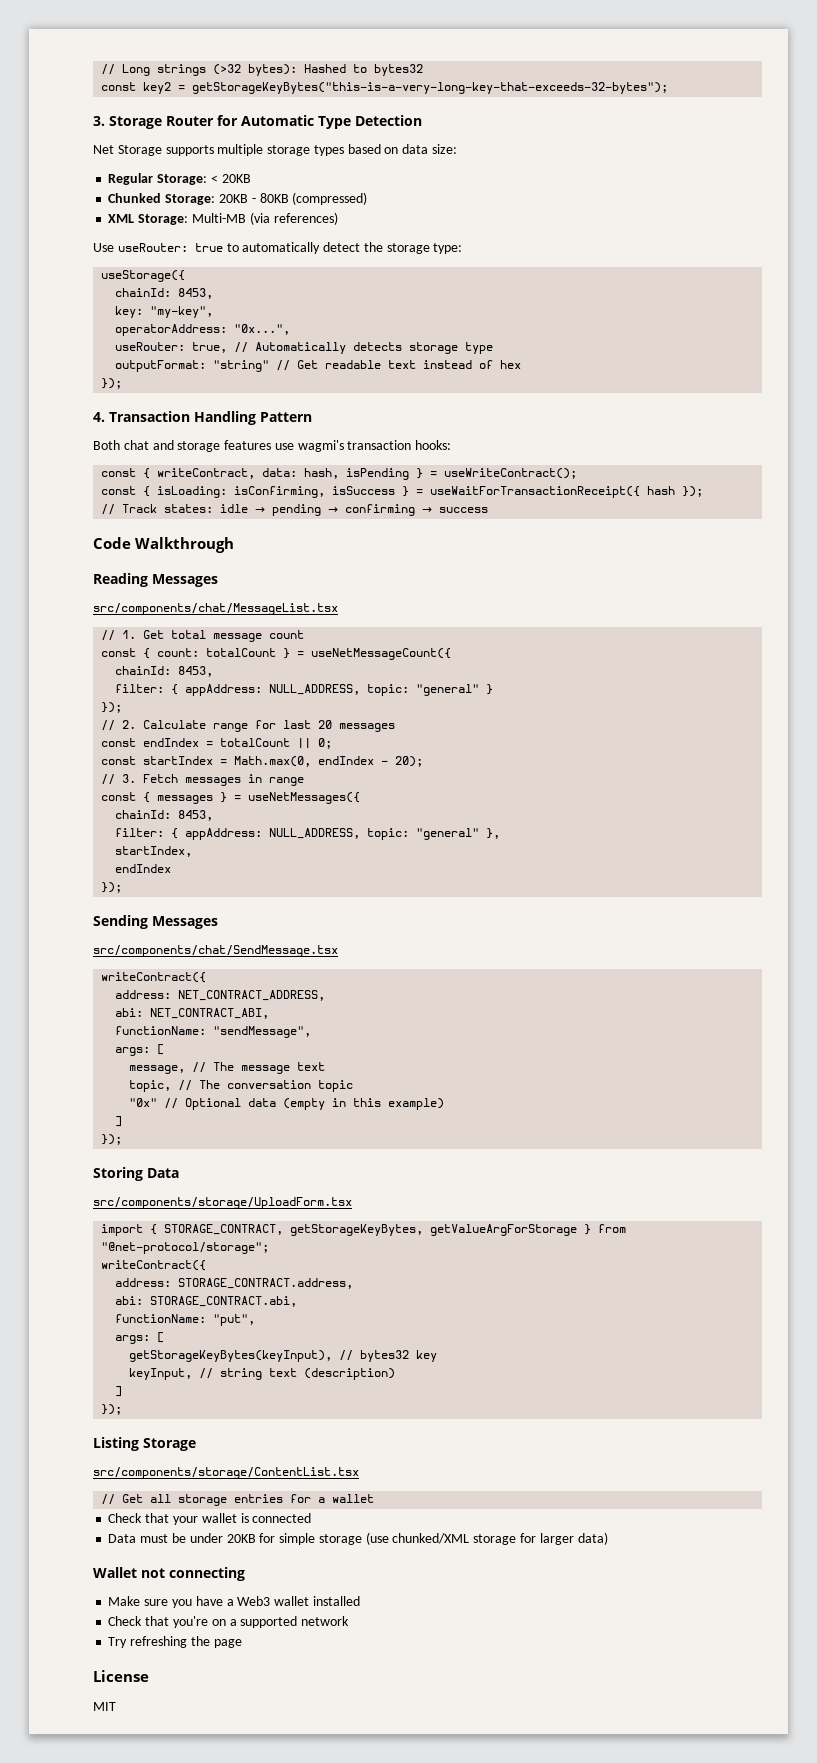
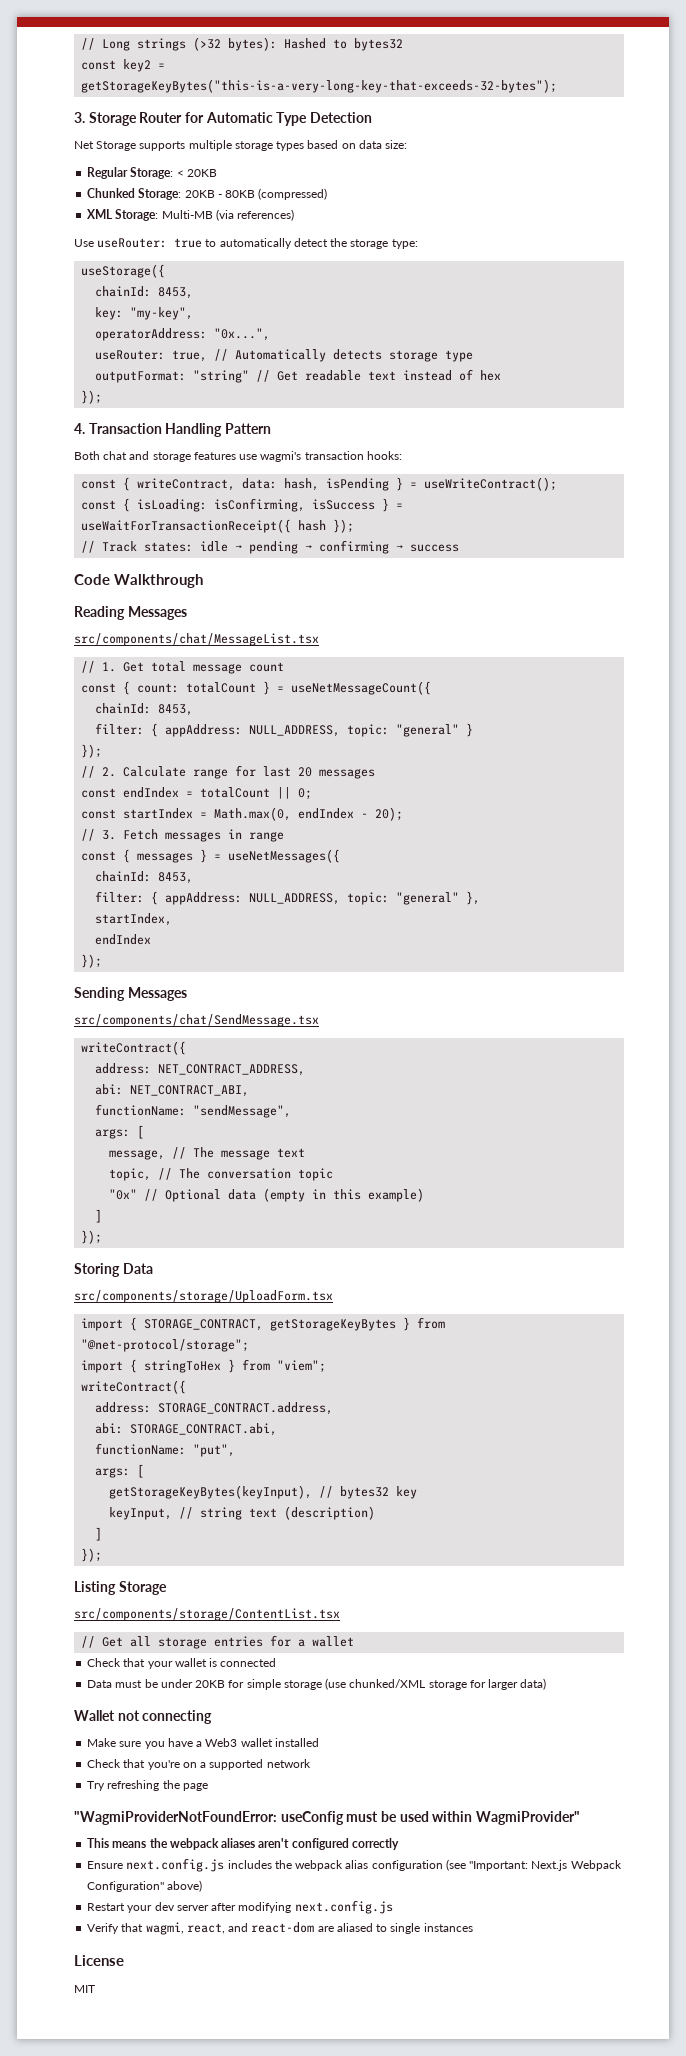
[290,1224,578,1236] getStorageKeyBytes, getValueArgForStorage -> [270,1319,397,1331] getStorageKeyBytes
(270, 1248) none -> [81,1359,327,1373] // import { stringToHex } from "viem";
(242, 1643) none -> [74,1811,580,1825] [87,1838,399,1850] [87,1858,622,1872] [87,1880,203,1892] [87,1900,393,1914] [87,1922,473,1935] // "WagmiProviderNotFoundError: useConfig must be used within WagmiProvider" // This means the webpack aliases aren't configured correctly // Ensure next.config.js includes the webpack alias configuration (see "Important: Next.js Webpack Configuration" above) // Restart your dev server after modifying next.config.js // Verify that wagmi, react, and react-dom are aliased to single instances

